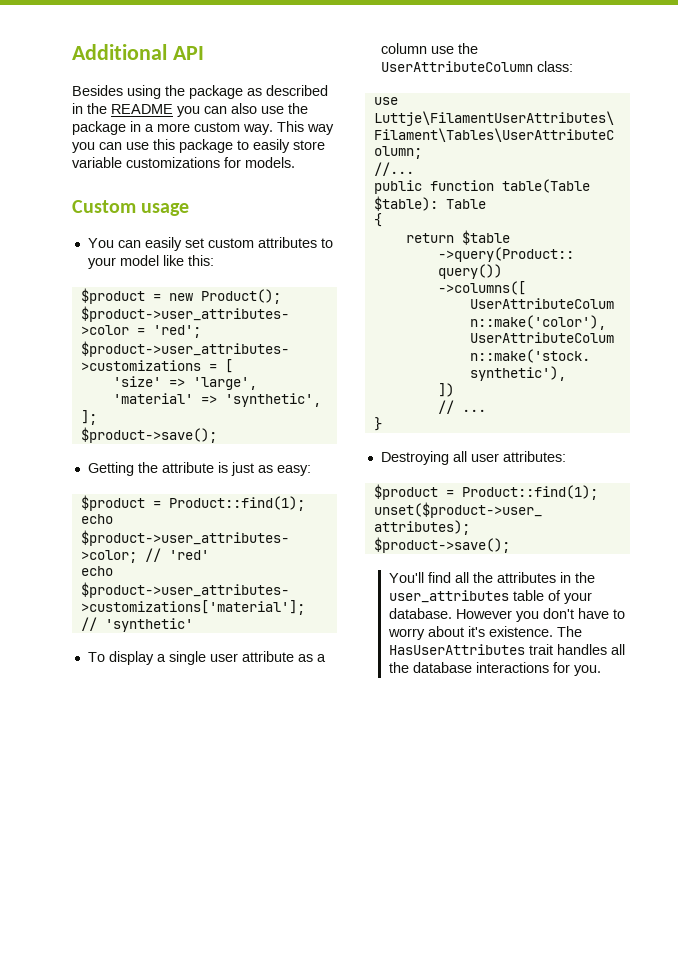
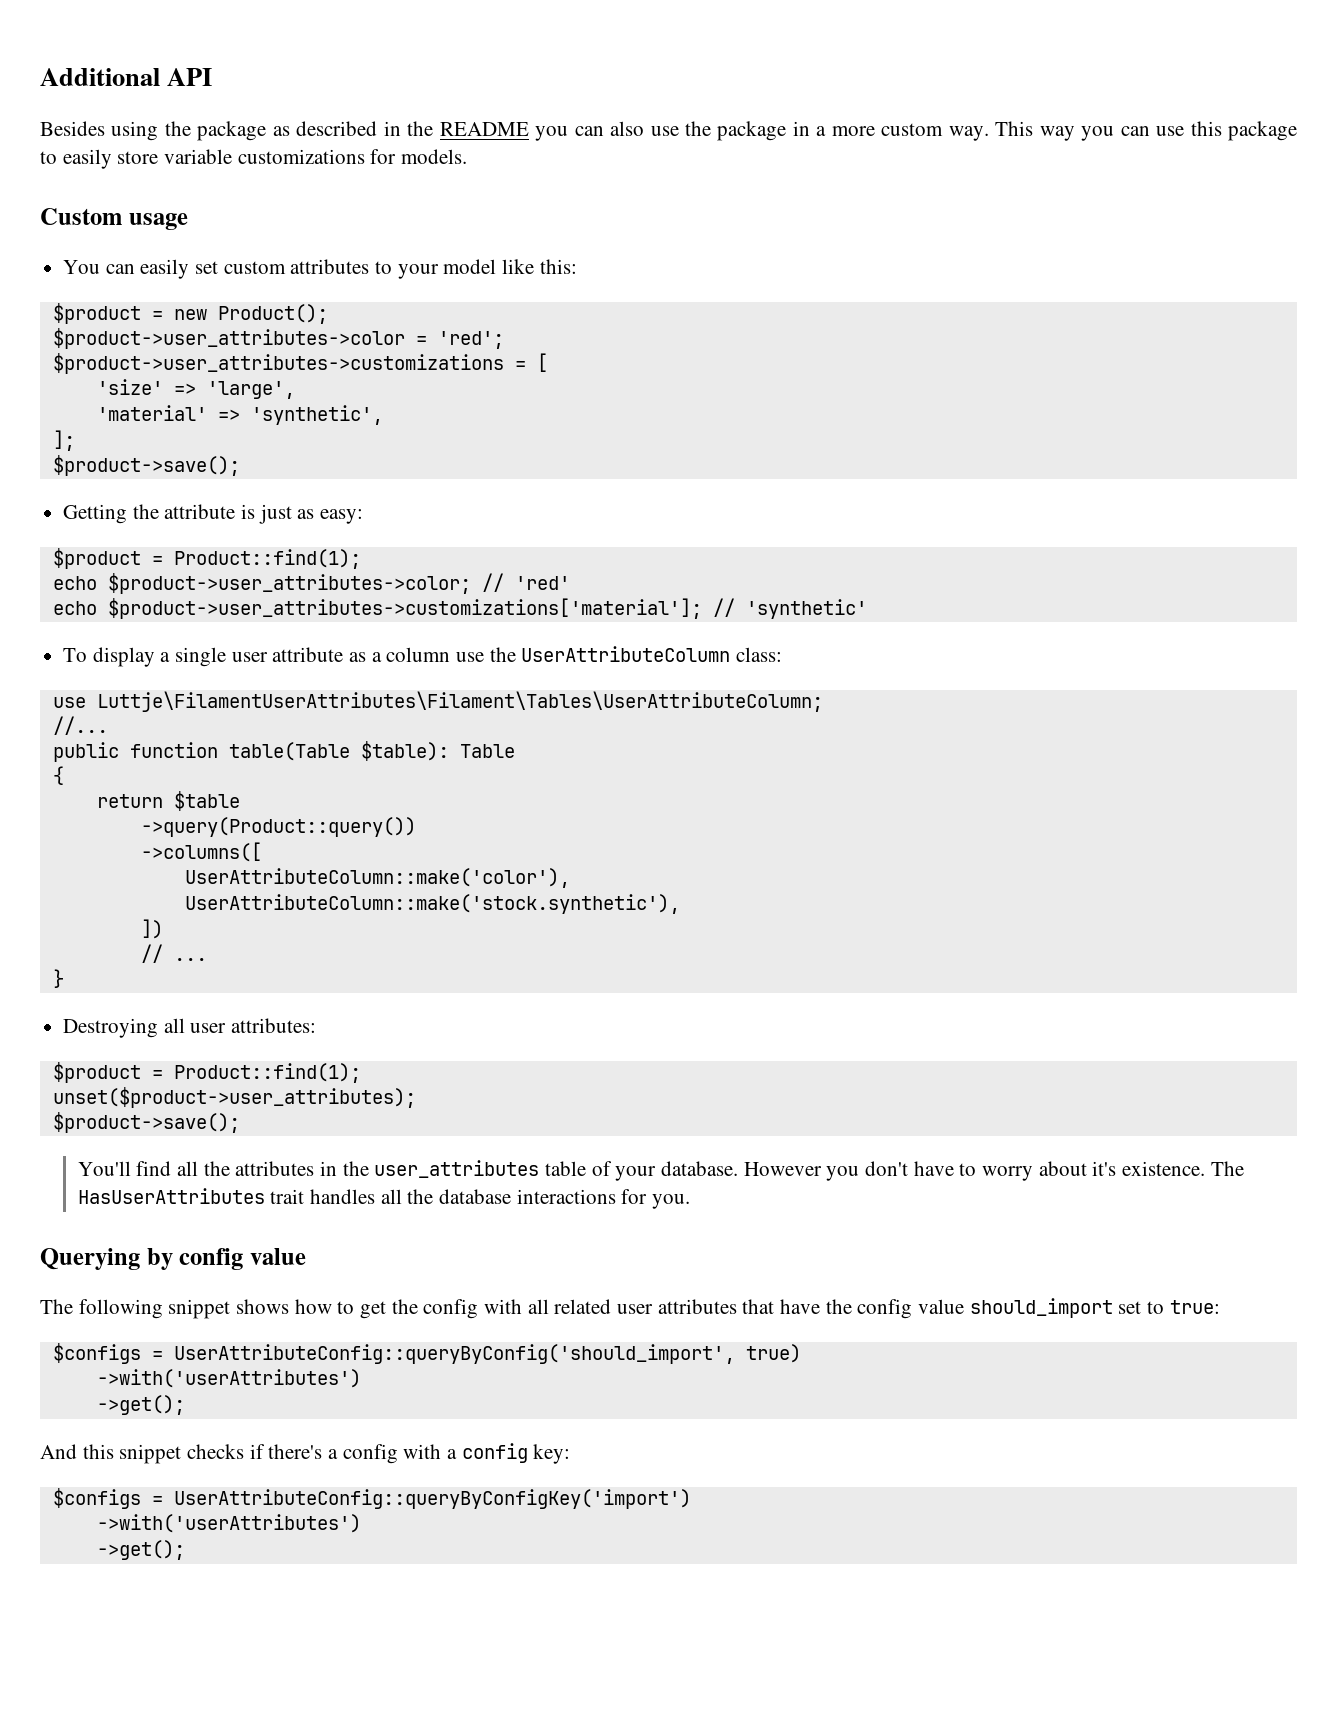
(601, 670) none -> [40,1248,306,1270] [40,1298,1220,1319] [52,1343,801,1364] [96,1369,361,1388] [96,1395,185,1415] [40,1443,571,1464] [52,1488,691,1509] [96,1514,361,1533] [96,1540,185,1560] // Querying by config value // The following snippet shows how to get the config with all related user attributes that have the config value should_import set to true: // $configs = UserAttributeConfig::queryByConfig('should_import', true) // ->with('userAttributes') // ->get(); // And this snippet checks if there's a config with a config key: // $configs = UserAttributeConfig::queryByConfigKey('import') // ->with('userAttributes') // ->get();

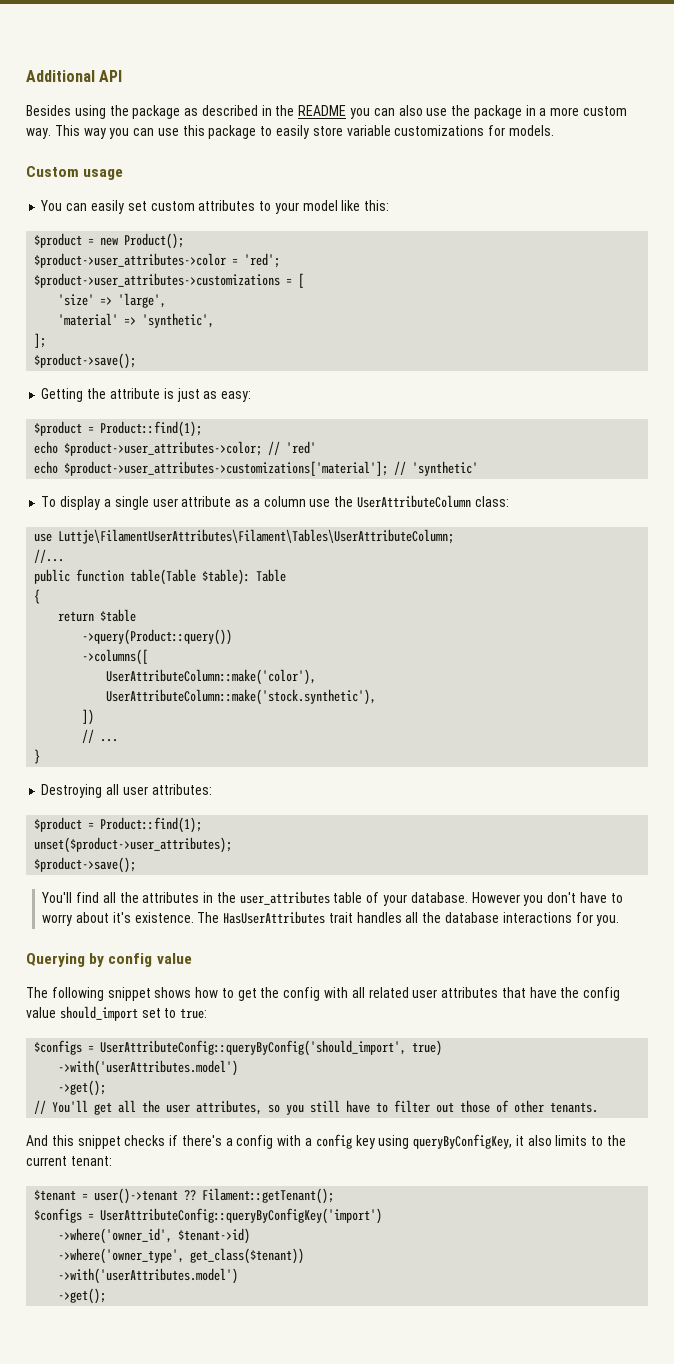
[96,1369,361,1388] [96,1395,185,1415] ->with('userAttributes') // ->get(); -> [58,1060,239,1076] [58,1080,107,1096] [34,1100,599,1115] ->with('userAttributes.model') // ->get(); // // You'll get all the user attributes, so you still have to filter out those of other tenants.
[533,1444,571,1464] [52,1488,691,1509] [96,1514,361,1533] key: // $configs = UserAttributeConfig::queryByConfigKey('import') // ->with('userAttributes') -> [355,1134,627,1149] [26,1156,112,1166] [34,1188,335,1204] [34,1208,383,1224] [58,1228,251,1244] [58,1248,305,1264] [58,1268,239,1284] key using queryByConfigKey, it also limits to the current tenant: // $tenant = user()->tenant ?? Filament::getTenant(); // $configs = UserAttributeConfig::queryByConfigKey('import') // ->where('owner_id', $tenant->id) // ->where('owner_type', get_class($tenant)) // ->with('userAttributes.model')

